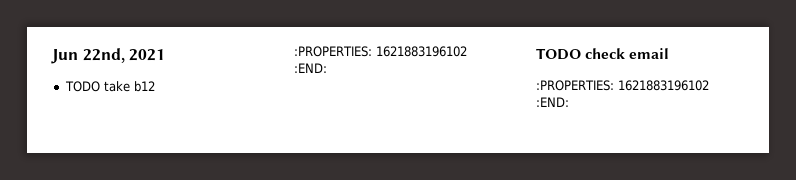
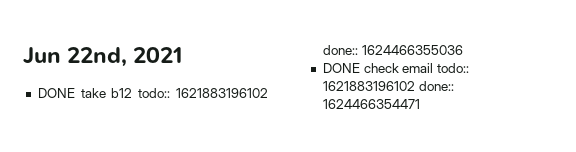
[64,81,100,92] TODO -> [37,88,75,98] DONE
[294,46,467,57] [294,63,327,73] [536,48,670,60] [536,80,709,91] [536,97,569,107] // :PROPERTIES: 1621883196102 :END: // TODO check email // :PROPERTIES: 1621883196102 :END: -> [138,88,268,98] [322,45,463,55] [322,63,469,73] [322,81,454,91] [322,99,420,109] todo:: 1621883196102 done:: 1624466355036 // DONE check email todo:: 1621883196102 done:: 1624466354471

